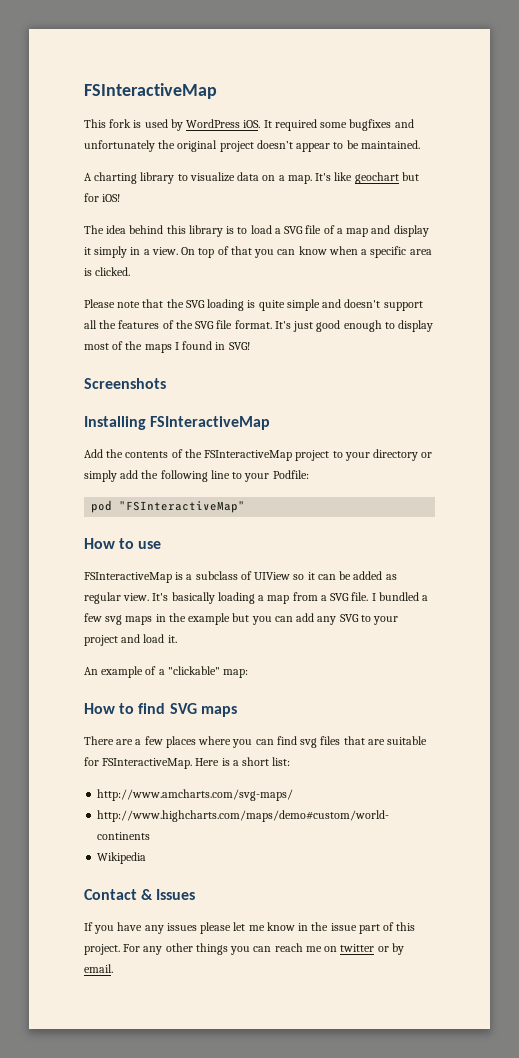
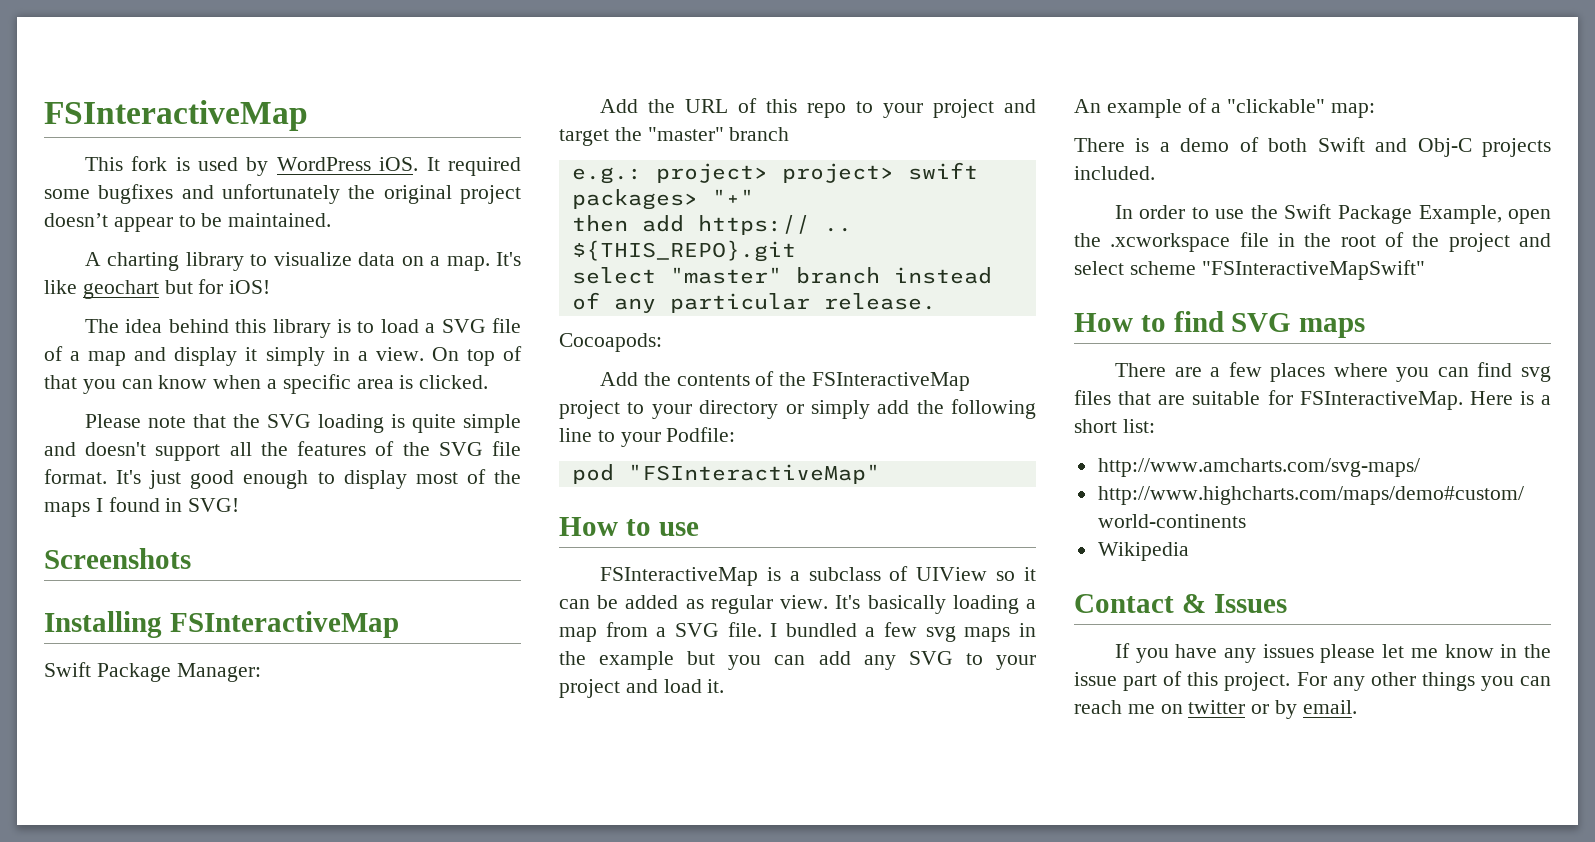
(271, 423) none -> [44,662,261,682] [599,98,1036,118] [559,127,790,146] [571,162,978,184] [571,189,754,210] [571,215,852,235] [571,240,796,262] [571,267,992,284] [571,292,936,313] [559,333,662,352] // Swift Package Manager: // Add the URL of this repo to your project and target the "master" branch // e.g.: project> project> swift packages> "+" // then add https:// .. ${THIS_REPO}.git // select "master" branch instead of any particular release. // Cocoapods:
(249, 673) none -> [1074,137,1551,157] [1074,166,1155,180] [1114,204,1551,224] [1074,232,1551,252] [1074,260,1425,280] // There is a demo of both Swift and Obj-C projects included. // In order to use the Swift Package Example, open the .xcworkspace file in the root of the project and select scheme "FSInteractiveMapSwift"

